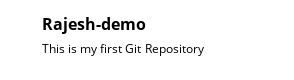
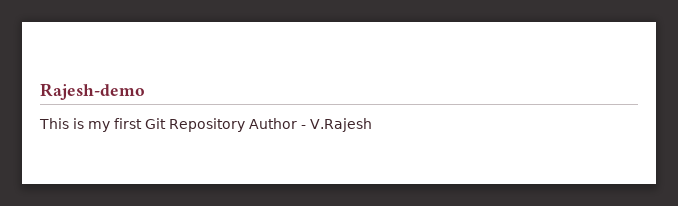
(205, 50) none -> [249,118,372,132] Author - V.Rajesh

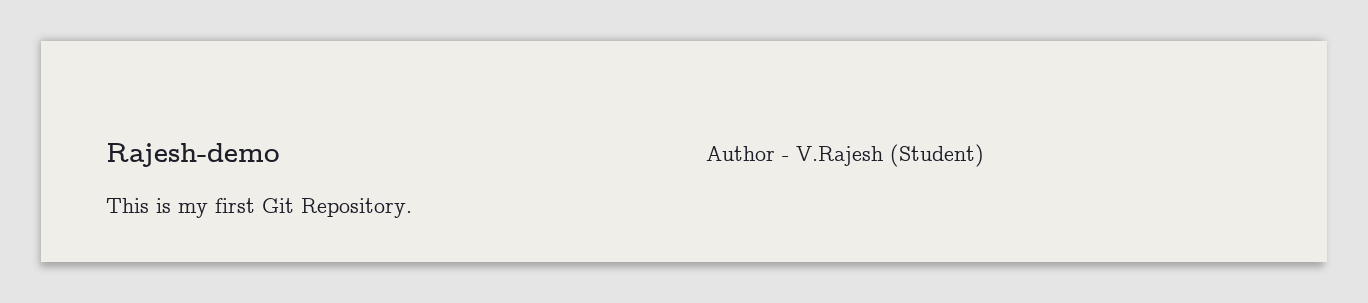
[169,118,245,132] Repository -> [301,198,412,218] Repository. //
(372, 125) none -> [890,144,984,167] (Student)

